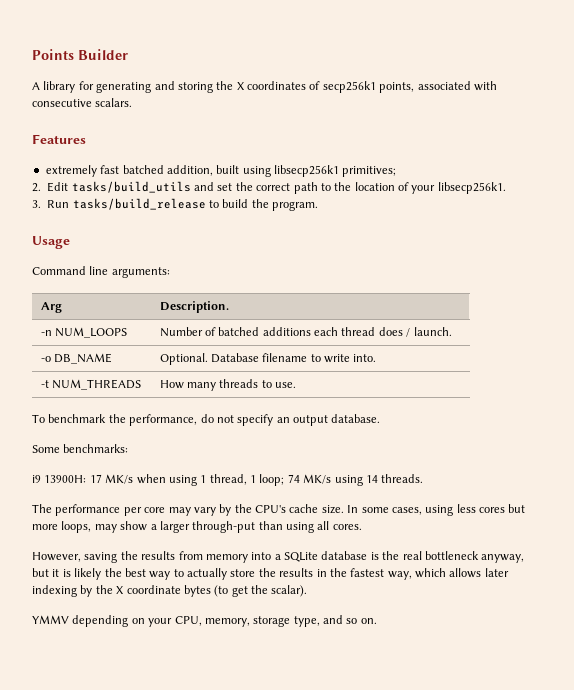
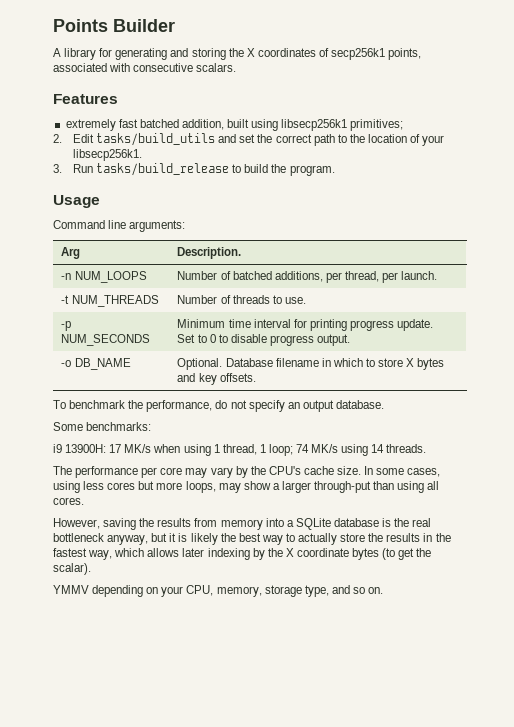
[262,327,452,337] additions each thread does / launch. -> [274,271,438,283] [61,295,159,307] [177,295,306,304] [61,321,72,331] [61,334,151,346] [177,319,434,331] [177,334,351,346] additions, per thread, per launch. // -t NUM_THREADS | Number of threads to use. // -p NUM_SECONDS | Minimum time interval for printing progress update. // Set to 0 to disable progress output.
[310,354,377,363] [40,379,141,390] [159,379,297,391] to write into. // -t NUM_THREADS | How many threads to use. -> [321,358,445,370] [177,373,256,385] in which to store X bytes and key offsets.

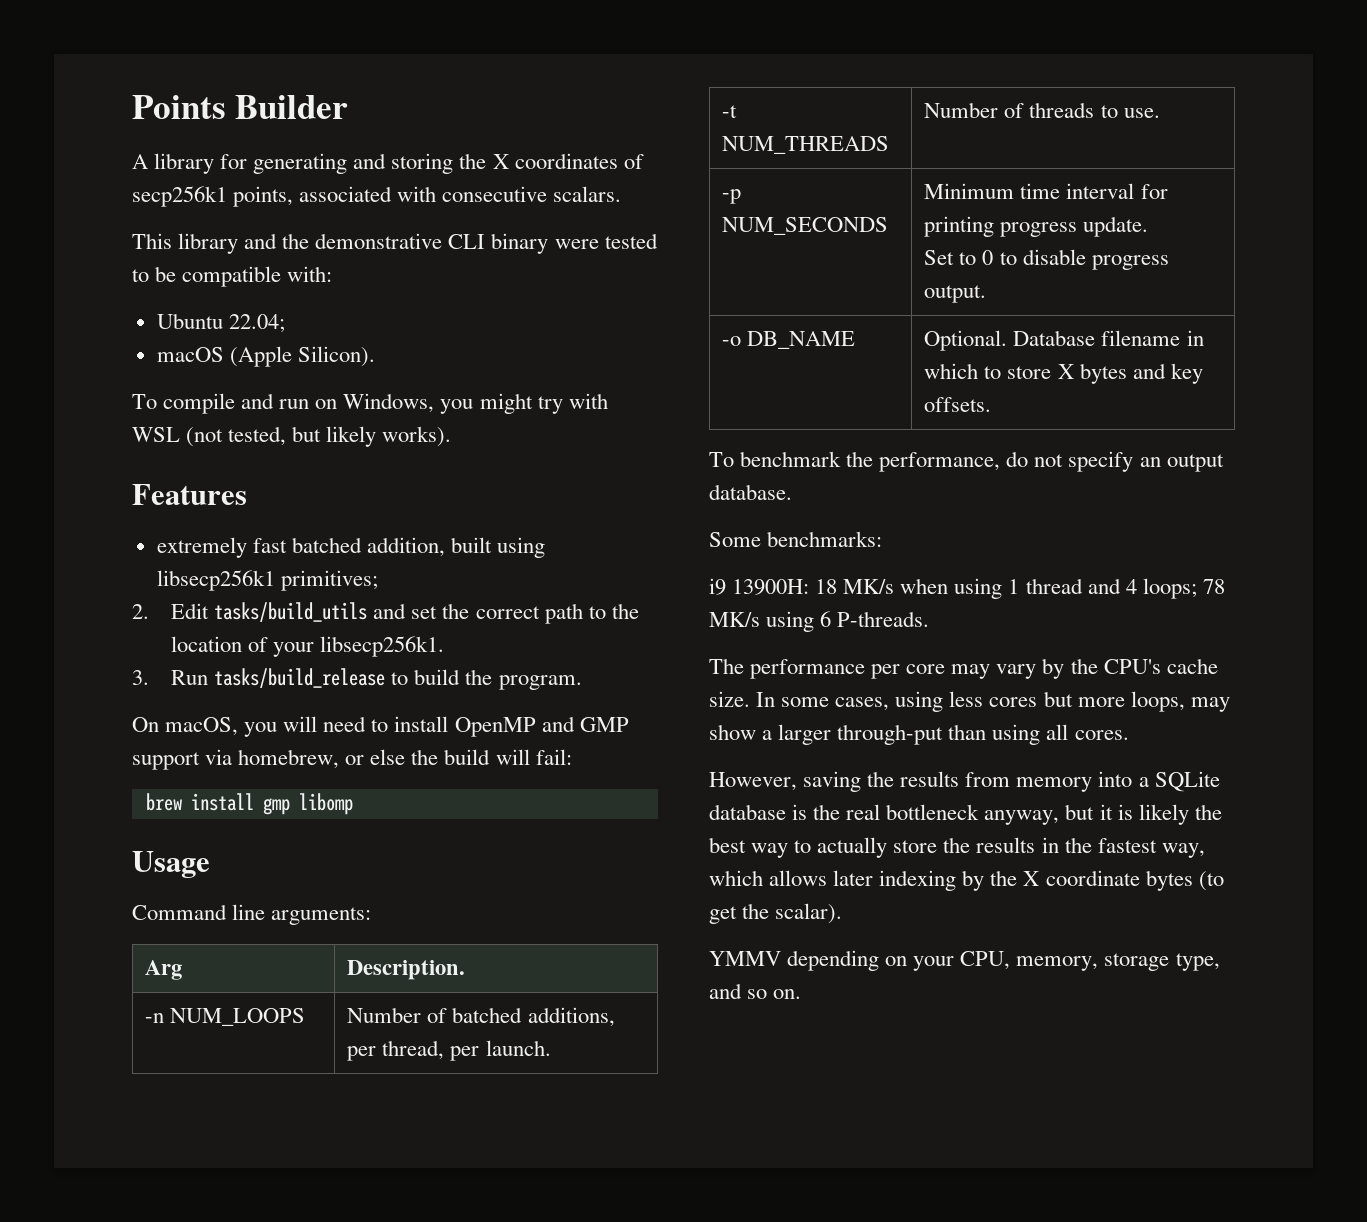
(237, 67) none -> [132,233,658,254] [132,266,333,287] [156,313,285,333] [156,346,375,367] [132,393,608,414] [132,426,452,447] // This library and the demonstrative CLI binary were tested to be compatible with: // Ubuntu 22.04; // macOS (Apple Silicon). // To compile and run on Windows, you might try with WSL (not tested, but likely works).
(335, 170) none -> [132,716,629,737] [132,749,572,770] [145,793,353,815] // On macOS, you will need to install OpenMP and GMP support via homebrew, or else the build will fail: // brew install gmp libomp
[109,444,122,453] 17 -> [815,579,838,594] 18
[222,444,427,456] thread, 1 loop; 74 MK/s using 14 threads. -> [1025,578,1225,599] [709,611,930,632] thread and 4 loops; 78 MK/s using 6 P-threads.

